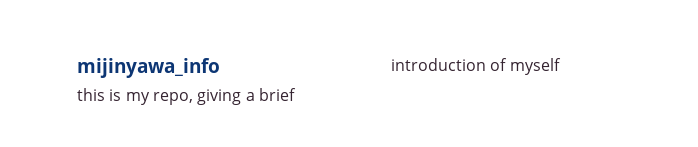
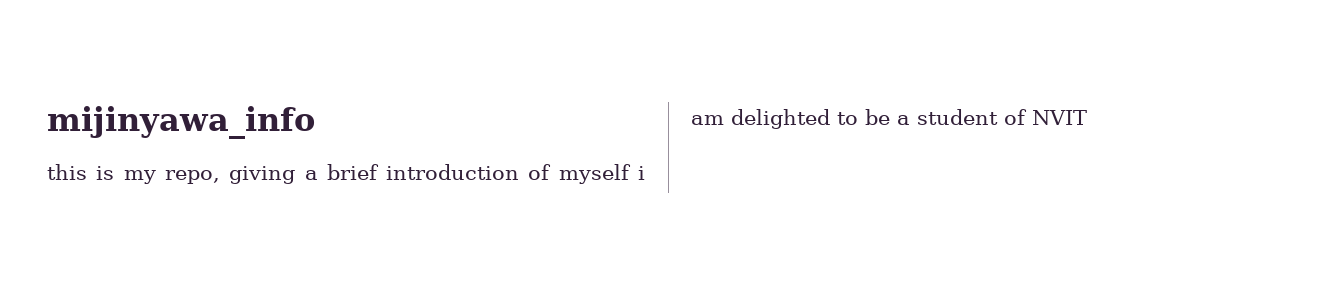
(561, 66) none -> [638,166,645,180] [691,109,1087,129] i am delighted to be a student of NVIT

